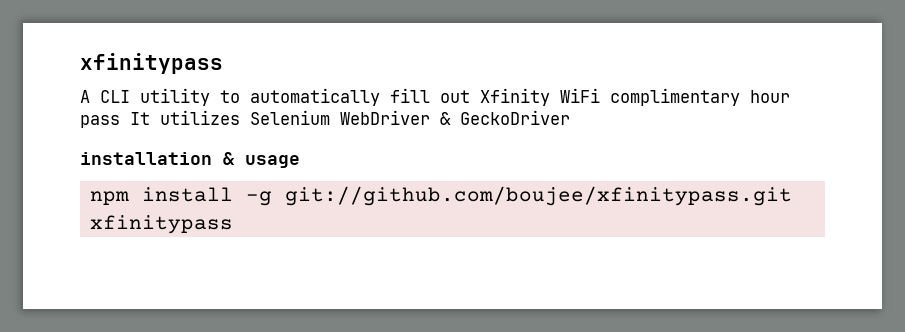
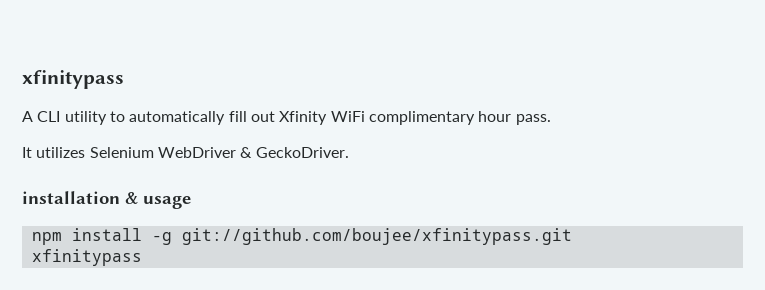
[80,115,120,128] pass -> [515,114,551,125] pass. //
[460,110,570,125] GeckoDriver -> [255,147,349,158] GeckoDriver.

